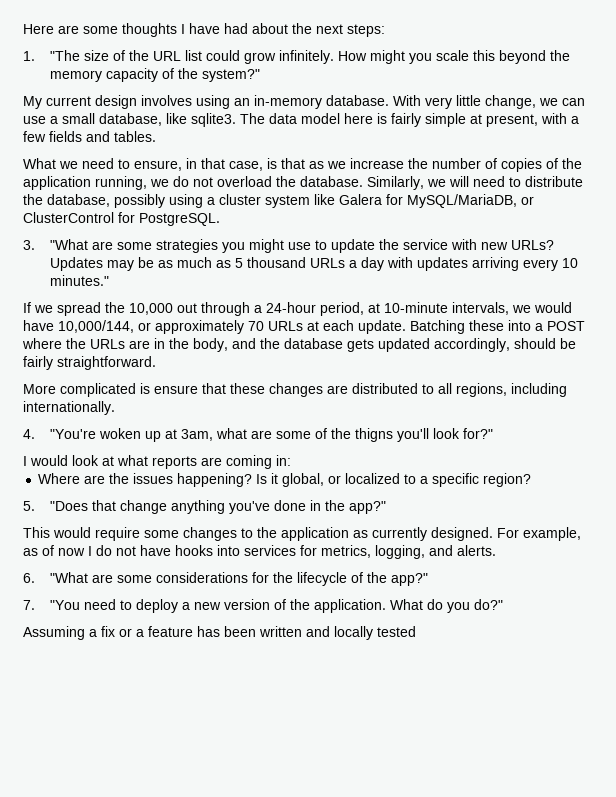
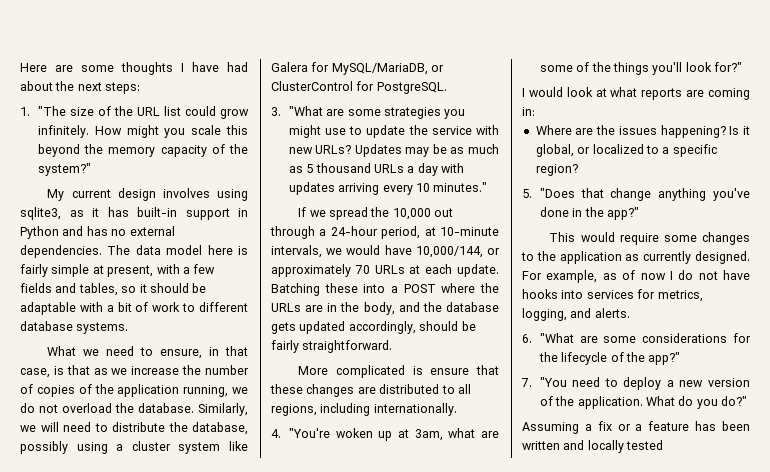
[234,95,585,109] [23,113,236,127] an in-memory database. With very little change, we can use a small database, like sqlite3. -> [20,207,248,220] [20,226,175,239] [20,245,102,258] sqlite3, as it has built-in support in Python and has no external dependencies.
[114,131,156,142] tables. -> [78,283,207,296] [20,302,249,315] [20,321,129,334] tables, so it should be adaptable with a bit of work to different database systems.
[355,428,394,442] thigns -> [612,62,649,75] things

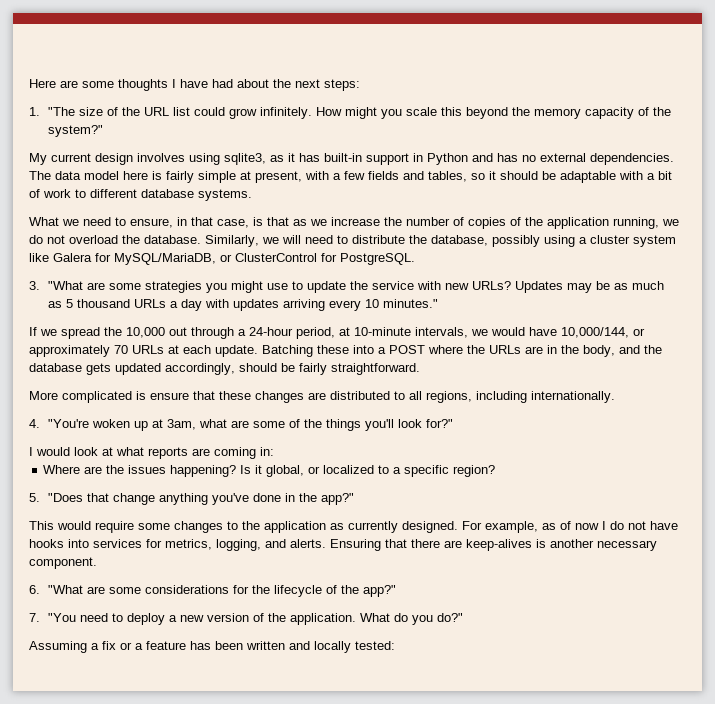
(630, 313) none -> [330,539,657,551] [29,557,97,569] Ensuring that there are keep-alives is another necessary component.
[626,440,664,450] tested -> [355,641,395,650] tested:

